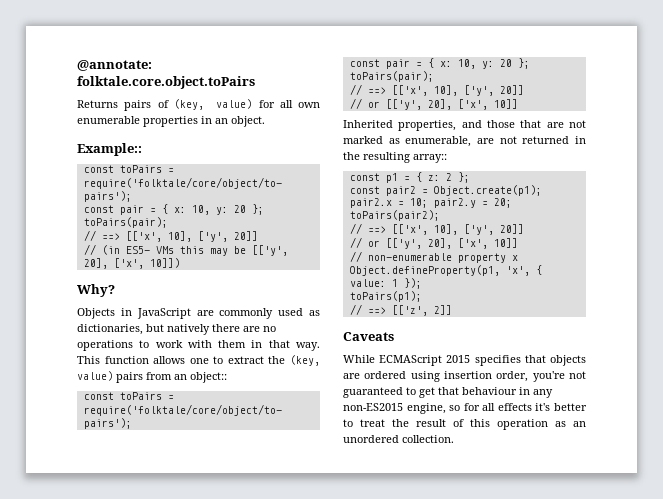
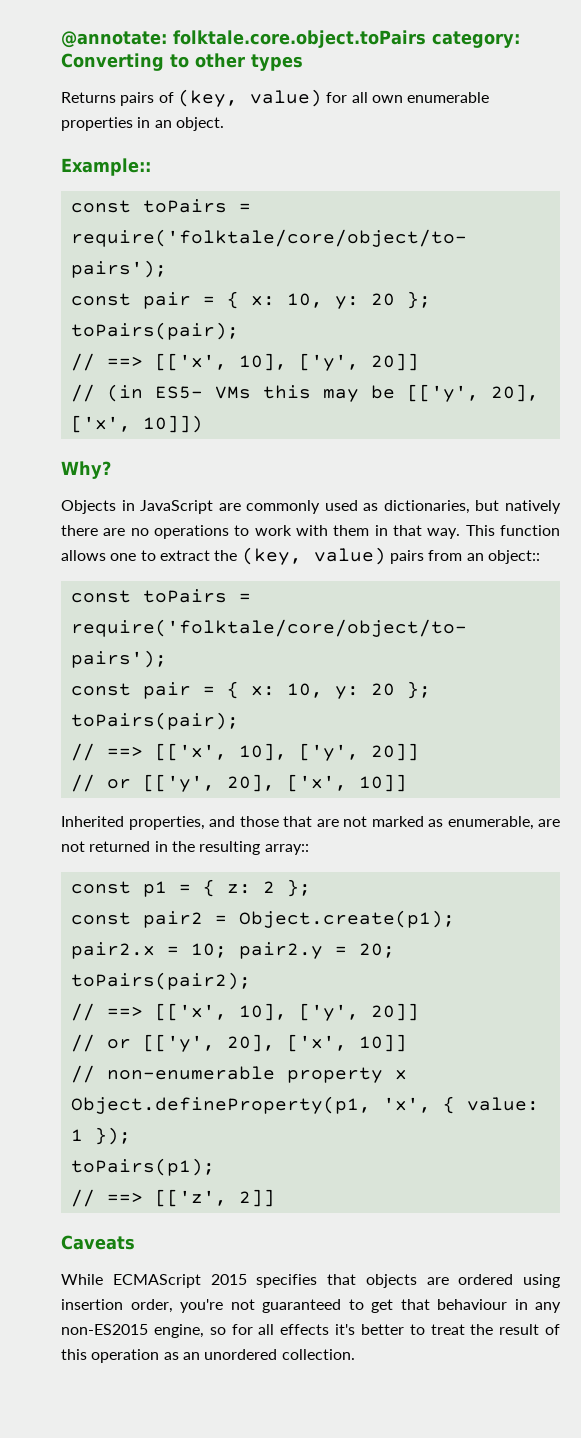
(255, 82) none -> [432,31,520,48] [61,53,303,71] category: Converting to other types

